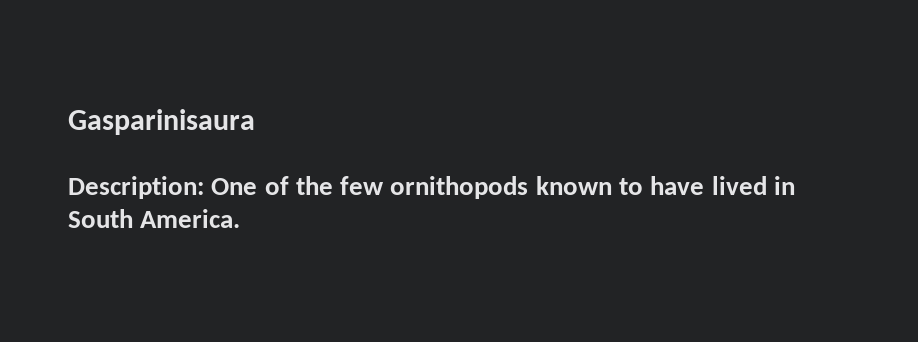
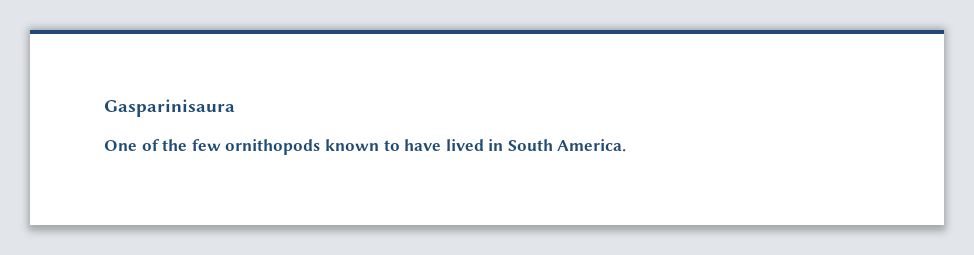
[68,176,204,199] Description: -> (235, 108) none

